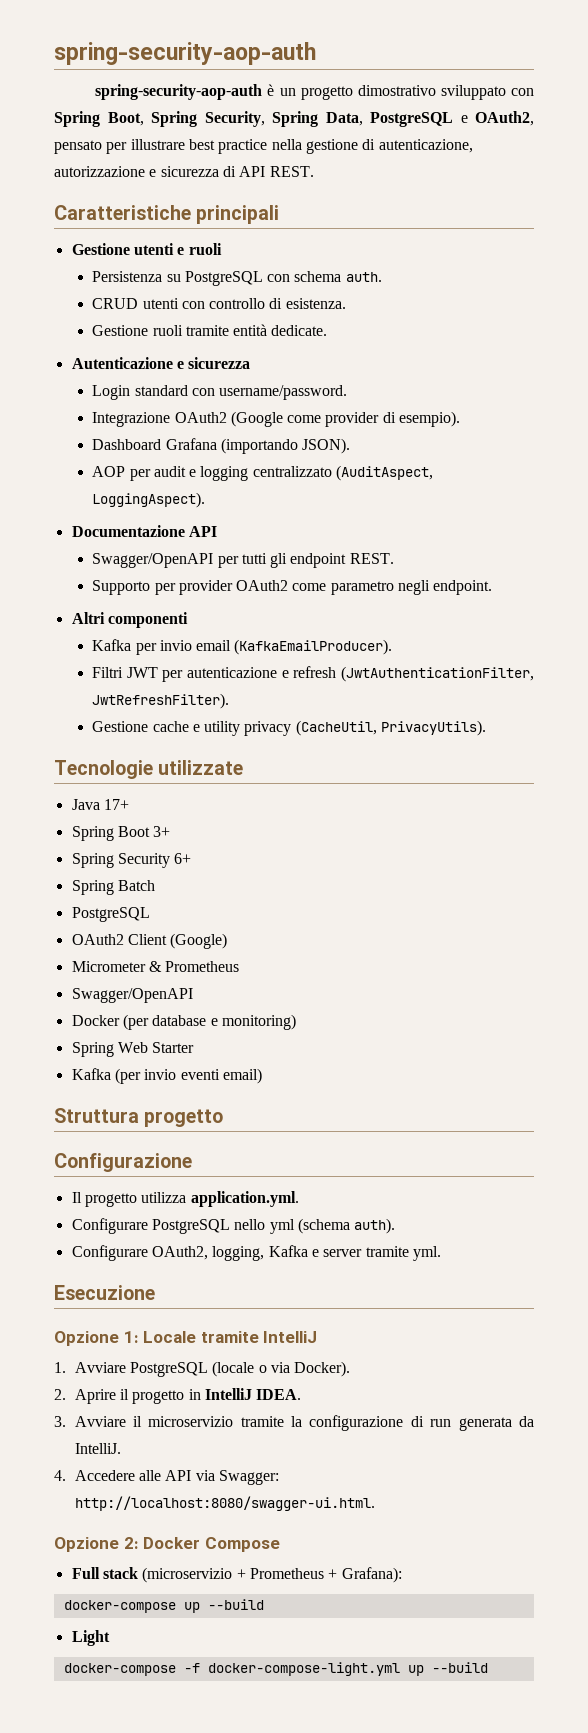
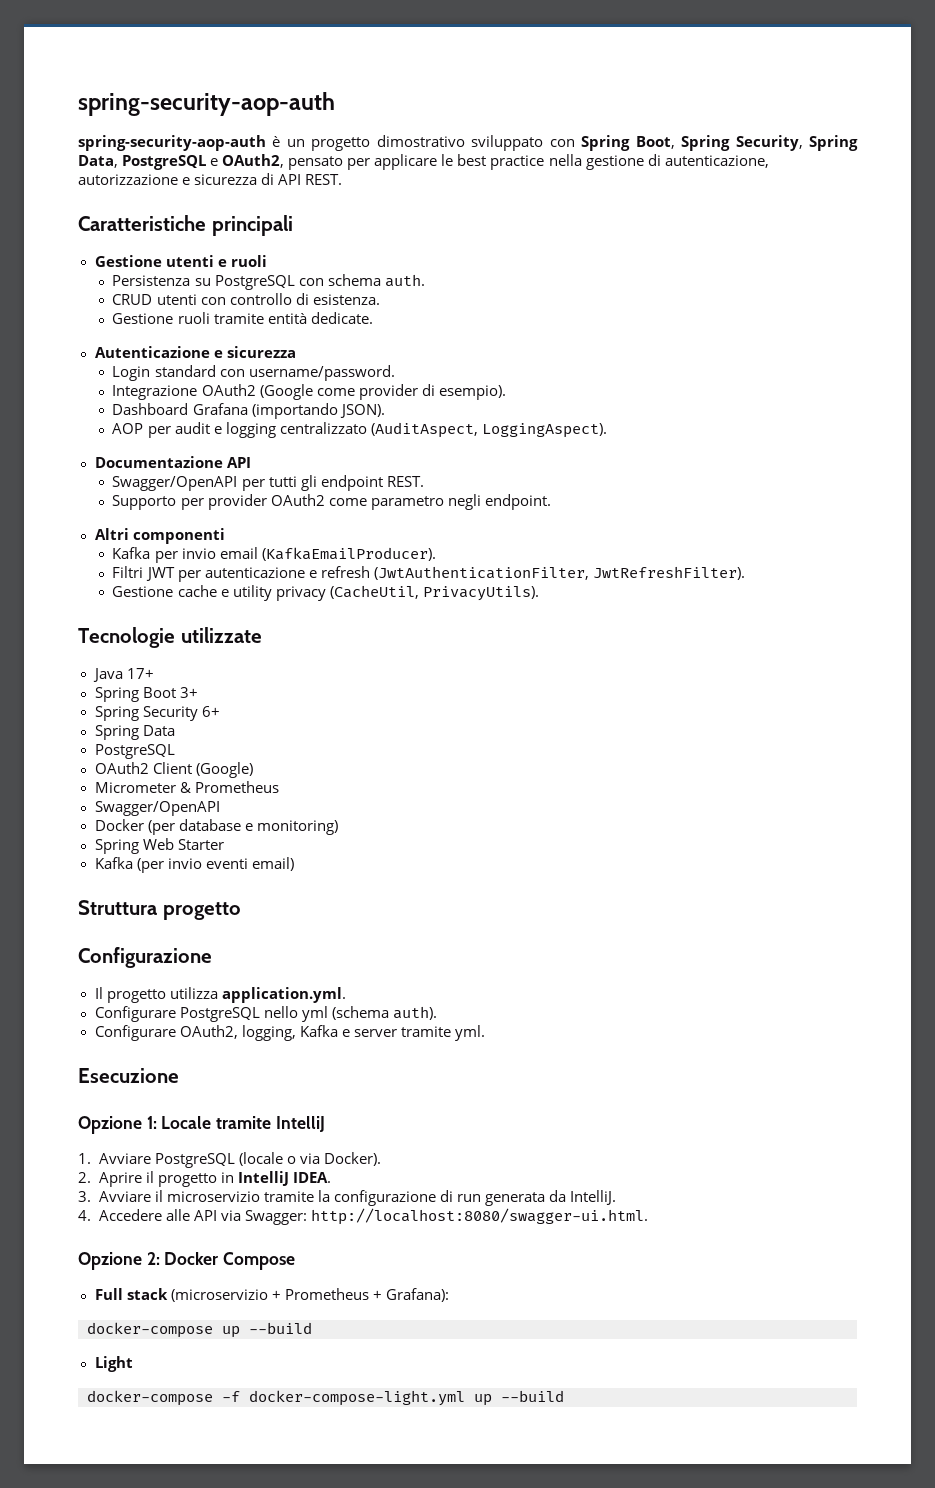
[130,139,185,150] illustrare -> [374,154,454,170] applicare le
[117,880,155,891] Batch -> [142,725,175,736] Data

